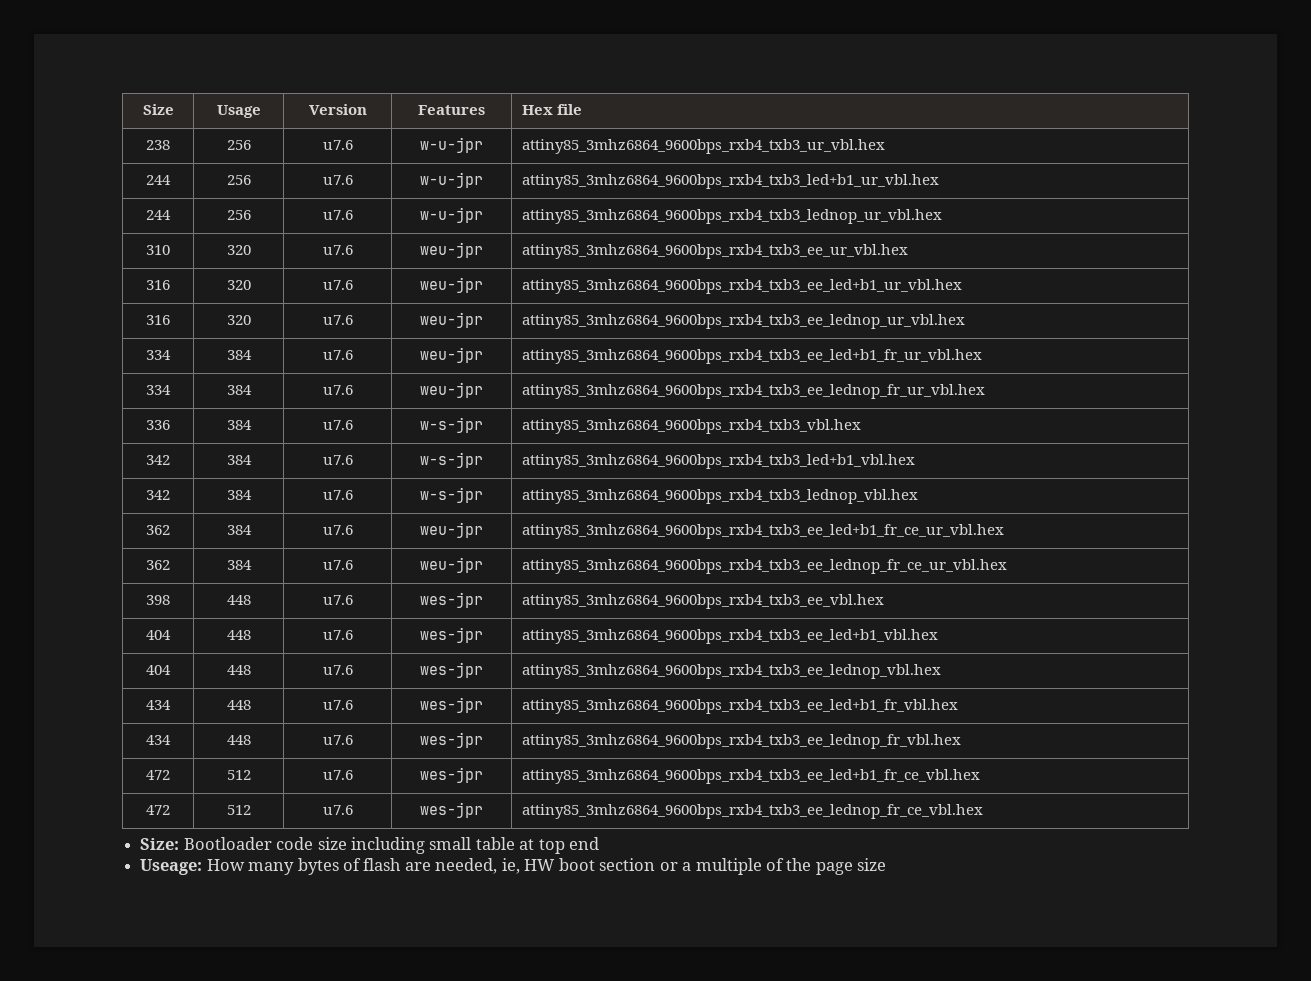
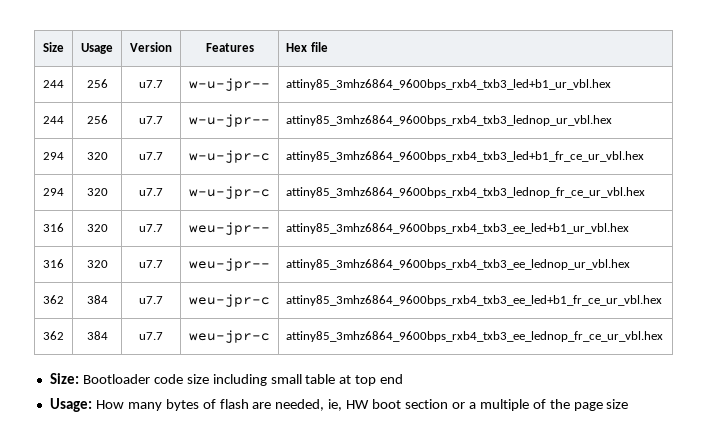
[146,140,170,150] [226,140,251,150] [322,140,353,150] [420,137,483,153] [522,139,886,154] [146,175,171,185] [226,175,251,185] [322,175,353,185] [420,172,483,188] // 238 | 256 | u7.6 | w-u-jpr | attiny85_3mhz6864_9600bps_rxb4_txb3_ur_vbl.hex // 244 | 256 | u7.6 | w-u-jpr -> [43,80,64,88] [86,79,108,88] [139,80,163,88] [189,78,270,91] // 244 | 256 | u7.7 | w-u-jpr--
[322,210,353,220] [420,207,483,223] u7.6 | w-u-jpr -> [139,116,163,124] [189,114,270,127] u7.7 | w-u-jpr--
[146,245,170,255] [226,245,251,255] [322,245,353,255] [420,242,483,258] [522,244,909,259] [146,280,170,290] [226,280,251,290] [322,280,353,290] [420,277,483,293] 310 | 320 | u7.6 | weu-jpr | attiny85_3mhz6864_9600bps_rxb4_txb3_ee_ur_vbl.hex // 316 | 320 | u7.6 | weu-jpr -> [43,152,64,160] [86,152,108,160] [139,152,163,160] [189,150,270,163] [286,151,645,162] [43,188,64,196] [86,188,108,196] [139,188,163,196] [189,186,270,199] [286,187,646,198] [43,223,64,232] [86,224,108,232] [139,224,163,232] [189,222,270,235] 294 | 320 | u7.7 | w-u-jpr-c | attiny85_3mhz6864_9600bps_rxb4_txb3_led+b1_fr_ce_ur_vbl.hex // 294 | 320 | u7.7 | w-u-jpr-c | attiny85_3mhz6864_9600bps_rxb4_txb3_lednop_fr_ce_ur_vbl.hex // 316 | 320 | u7.7 | weu-jpr--
[322,315,353,325] [420,312,483,328] u7.6 | weu-jpr -> [139,260,163,268] [189,258,270,271] u7.7 | weu-jpr--
[146,350,171,360] [226,350,252,360] [322,350,353,360] [420,347,483,363] [522,349,983,364] [146,385,171,395] [226,385,252,395] [322,385,353,395] [420,382,483,398] [522,384,986,399] [146,420,170,430] [226,420,252,430] [322,420,353,430] [420,417,483,433] [522,419,862,434] [146,455,170,465] [226,455,252,465] [322,455,353,465] [420,452,483,468] [522,454,916,469] [146,490,170,500] [226,490,252,500] [322,490,353,500] [420,487,483,503] [522,489,919,504] [146,525,170,535] [226,525,252,535] [322,525,353,535] [420,522,483,538] // 334 | 384 | u7.6 | weu-jpr | attiny85_3mhz6864_9600bps_rxb4_txb3_ee_led+b1_fr_ur_vbl.hex // 334 | 384 | u7.6 | weu-jpr | attiny85_3mhz6864_9600bps_rxb4_txb3_ee_lednop_fr_ur_vbl.hex // 336 | 384 | u7.6 | w-s-jpr | attiny85_3mhz6864_9600bps_rxb4_txb3_vbl.hex // 342 | 384 | u7.6 | w-s-jpr | attiny85_3mhz6864_9600bps_rxb4_txb3_led+b1_vbl.hex // 342 | 384 | u7.6 | w-s-jpr | attiny85_3mhz6864_9600bps_rxb4_txb3_lednop_vbl.hex // 362 | 384 | u7.6 | weu-jpr -> [43,295,64,304] [86,295,108,304] [139,296,163,304] [189,294,270,307] // 362 | 384 | u7.7 | weu-jpr-c
[322,560,353,570] [420,557,483,573] u7.6 | weu-jpr -> [139,332,163,340] [189,330,270,343] u7.7 | weu-jpr-c
[146,595,170,605] [226,595,251,605] [322,595,353,605] [420,592,483,608] [522,594,885,609] [146,630,171,640] [226,630,251,640] [322,630,353,640] [420,627,483,643] [522,629,939,644] [146,665,171,675] [226,665,251,675] [322,665,353,675] [420,662,483,678] [522,664,942,679] [146,700,171,710] [226,700,251,710] [322,700,353,710] [420,697,483,713] [522,699,959,714] [146,735,171,745] [226,735,251,745] [322,735,353,745] [420,732,483,748] [522,734,962,749] [146,770,170,780] [226,770,251,780] [322,770,353,780] [420,767,483,783] [522,769,981,784] [146,805,170,815] [226,805,251,815] [322,805,353,815] [420,802,483,818] [522,804,984,819] // 398 | 448 | u7.6 | wes-jpr | attiny85_3mhz6864_9600bps_rxb4_txb3_ee_vbl.hex // 404 | 448 | u7.6 | wes-jpr | attiny85_3mhz6864_9600bps_rxb4_txb3_ee_led+b1_vbl.hex // 404 | 448 | u7.6 | wes-jpr | attiny85_3mhz6864_9600bps_rxb4_txb3_ee_lednop_vbl.hex // 434 | 448 | u7.6 | wes-jpr | attiny85_3mhz6864_9600bps_rxb4_txb3_ee_led+b1_fr_vbl.hex // 434 | 448 | u7.6 | wes-jpr | attiny85_3mhz6864_9600bps_rxb4_txb3_ee_lednop_fr_vbl.hex // 472 | 512 | u7.6 | wes-jpr | attiny85_3mhz6864_9600bps_rxb4_txb3_ee_led+b1_fr_ce_vbl.hex // 472 | 512 | u7.6 | wes-jpr | attiny85_3mhz6864_9600bps_rxb4_txb3_ee_lednop_fr_ce_vbl.hex -> (664, 336) none
[140,859,203,875] Useage: -> [49,398,92,412] Usage:

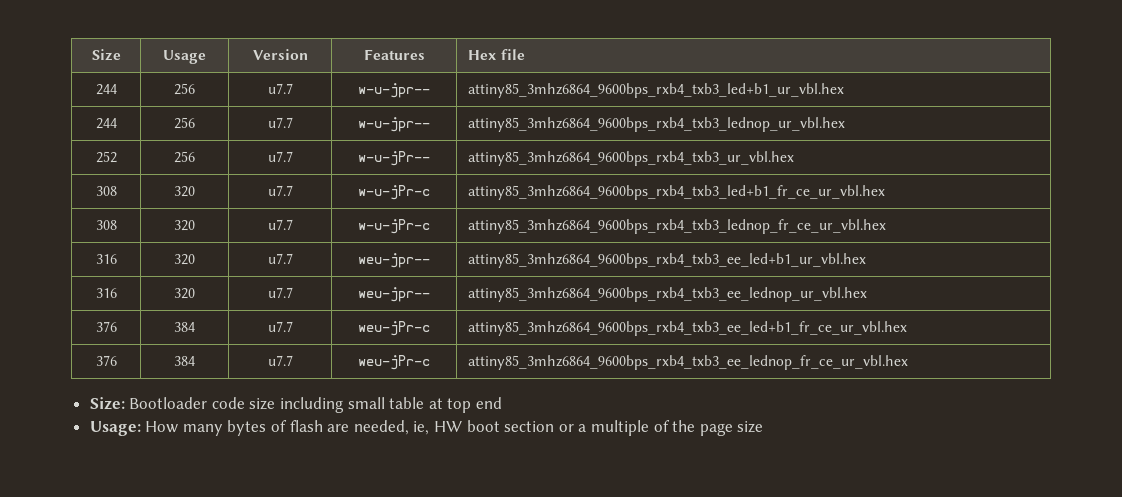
[43,152,64,160] [86,152,108,160] [139,152,163,160] [189,150,270,163] 294 | 320 | u7.7 | w-u-jpr-c -> [95,151,117,163] [174,151,195,163] [267,151,293,162] [358,151,430,166] [468,151,795,166] [95,186,117,196] [174,186,195,197] [267,185,293,196] [358,185,430,200] 252 | 256 | u7.7 | w-u-jPr-- | attiny85_3mhz6864_9600bps_rxb4_txb3_ur_vbl.hex // 308 | 320 | u7.7 | w-u-jPr-c
[43,188,64,196] [86,188,108,196] [139,188,163,196] [189,186,270,199] 294 | 320 | u7.7 | w-u-jpr-c -> [95,220,117,230] [174,220,195,231] [267,219,293,230] [358,219,430,234] 308 | 320 | u7.7 | w-u-jPr-c
[43,295,64,304] [86,295,108,304] [139,296,163,304] [189,294,270,307] 362 | 384 | u7.7 | weu-jpr-c -> [95,321,117,332] [174,322,195,332] [267,321,293,332] [358,321,430,336] 376 | 384 | u7.7 | weu-jPr-c
[43,331,64,340] [86,331,108,340] [139,332,163,340] [189,330,270,343] 362 | 384 | u7.7 | weu-jpr-c -> [95,355,117,366] [174,356,195,366] [267,355,293,366] [358,355,430,370] 376 | 384 | u7.7 | weu-jPr-c

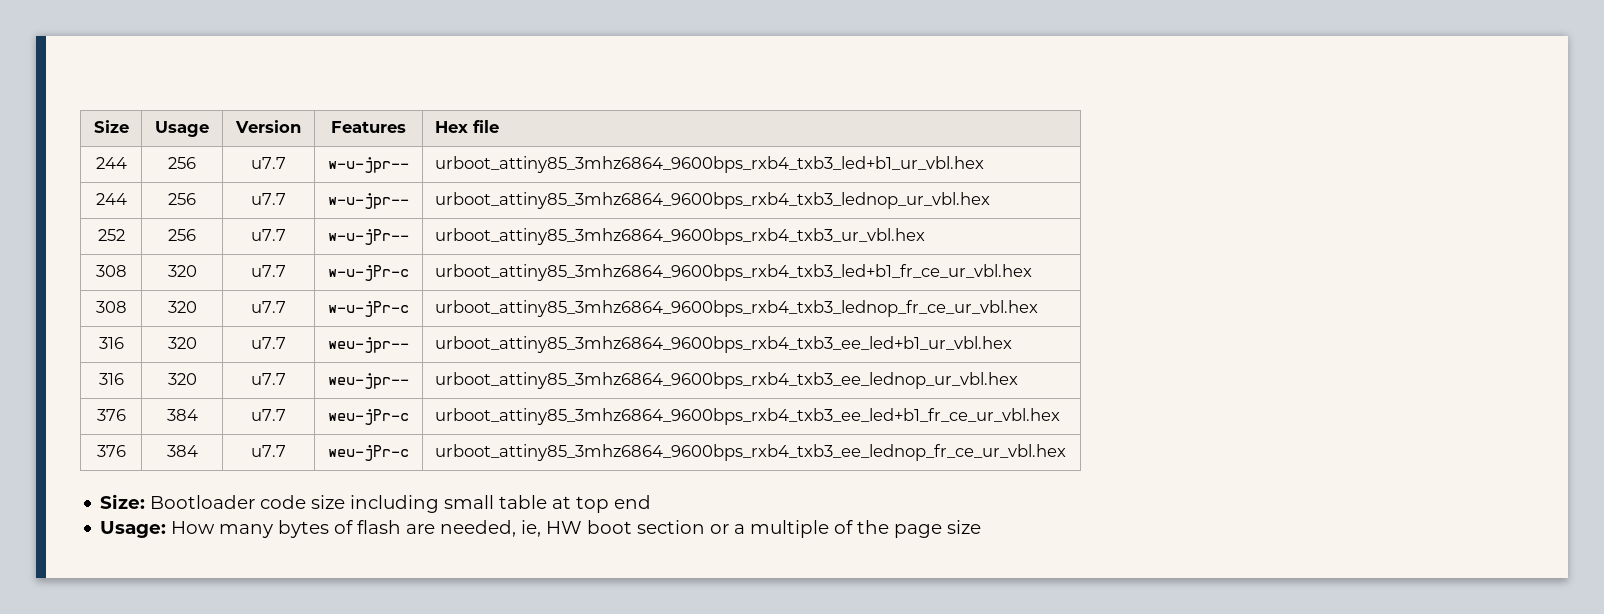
[468,83,845,98] [95,118,117,129] [174,117,195,129] [267,117,293,128] [358,117,430,132] [468,117,846,132] attiny85_3mhz6864_9600bps_rxb4_txb3_led+b1_ur_vbl.hex // 244 | 256 | u7.7 | w-u-jpr-- | attiny85_3mhz6864_9600bps_rxb4_txb3_lednop_ur_vbl.hex -> [434,156,984,173] [95,193,127,205] [168,193,196,205] [251,193,286,205] [328,193,409,209] [434,192,990,209] urboot_attiny85_3mhz6864_9600bps_rxb4_txb3_led+b1_ur_vbl.hex // 244 | 256 | u7.7 | w-u-jpr-- | urboot_attiny85_3mhz6864_9600bps_rxb4_txb3_lednop_ur_vbl.hex
[468,151,795,166] [95,186,117,196] [174,186,195,197] [267,185,293,196] [358,185,430,200] [468,185,886,200] [95,220,117,230] [174,220,195,231] [267,219,293,230] [358,219,430,234] [468,219,887,234] [95,254,117,264] [174,254,195,265] [267,253,293,264] [358,253,430,268] [468,253,867,268] [95,288,117,298] [174,288,195,299] [267,287,293,298] [358,287,430,302] [468,287,868,302] [95,321,117,332] [174,322,195,332] [267,321,293,332] [358,321,430,336] [468,321,908,336] [95,355,117,366] [174,356,195,366] [267,355,293,366] [358,355,430,370] [468,355,909,370] attiny85_3mhz6864_9600bps_rxb4_txb3_ur_vbl.hex // 308 | 320 | u7.7 | w-u-jPr-c | attiny85_3mhz6864_9600bps_rxb4_txb3_led+b1_fr_ce_ur_vbl.hex // 308 | 320 | u7.7 | w-u-jPr-c | attiny85_3mhz6864_9600bps_rxb4_txb3_lednop_fr_ce_ur_vbl.hex // 316 | 320 | u7.7 | weu-jpr-- | attiny85_3mhz6864_9600bps_rxb4_txb3_ee_led+b1_ur_vbl.hex // 316 | 320 | u7.7 | weu-jpr-- | attiny85_3mhz6864_9600bps_rxb4_txb3_ee_lednop_ur_vbl.hex // 376 | 384 | u7.7 | weu-jPr-c | attiny85_3mhz6864_9600bps_rxb4_txb3_ee_led+b1_fr_ce_ur_vbl.hex // 376 | 384 | u7.7 | weu-jPr-c | attiny85_3mhz6864_9600bps_rxb4_txb3_ee_lednop_fr_ce_ur_vbl.hex -> [434,228,925,245] [95,265,127,277] [167,265,197,277] [251,265,286,277] [328,265,409,281] [434,264,1032,281] [95,301,127,313] [167,301,197,313] [251,301,286,313] [328,301,409,317] [434,300,1038,317] [98,337,124,349] [167,337,197,349] [251,337,286,349] [328,337,409,353] [434,336,1012,353] [98,373,124,385] [167,373,197,385] [251,373,286,385] [328,373,409,389] [434,372,1018,389] [96,409,126,421] [166,409,198,421] [251,409,286,421] [328,409,409,425] [434,408,1060,425] [96,445,126,457] [166,445,198,457] [251,445,286,457] [328,445,409,461] [434,444,1066,461] urboot_attiny85_3mhz6864_9600bps_rxb4_txb3_ur_vbl.hex // 308 | 320 | u7.7 | w-u-jPr-c | urboot_attiny85_3mhz6864_9600bps_rxb4_txb3_led+b1_fr_ce_ur_vbl.hex // 308 | 320 | u7.7 | w-u-jPr-c | urboot_attiny85_3mhz6864_9600bps_rxb4_txb3_lednop_fr_ce_ur_vbl.hex // 316 | 320 | u7.7 | weu-jpr-- | urboot_attiny85_3mhz6864_9600bps_rxb4_txb3_ee_led+b1_ur_vbl.hex // 316 | 320 | u7.7 | weu-jpr-- | urboot_attiny85_3mhz6864_9600bps_rxb4_txb3_ee_lednop_ur_vbl.hex // 376 | 384 | u7.7 | weu-jPr-c | urboot_attiny85_3mhz6864_9600bps_rxb4_txb3_ee_led+b1_fr_ce_ur_vbl.hex // 376 | 384 | u7.7 | weu-jPr-c | urboot_attiny85_3mhz6864_9600bps_rxb4_txb3_ee_lednop_fr_ce_ur_vbl.hex

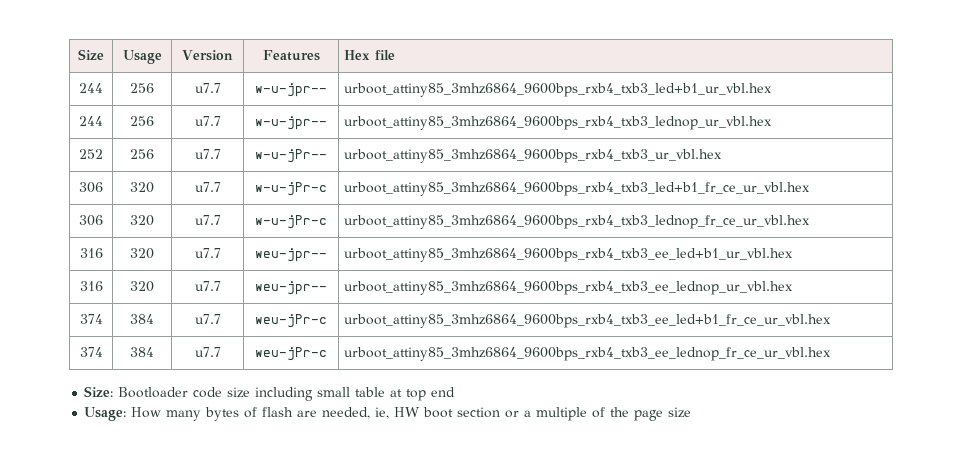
[95,265,127,277] 308 -> [79,182,103,193] 306
[95,301,127,313] 308 -> [79,215,103,226] 306
[96,409,126,421] 376 -> [79,314,103,324] 374
[96,445,126,457] 376 -> [79,347,103,357] 374

